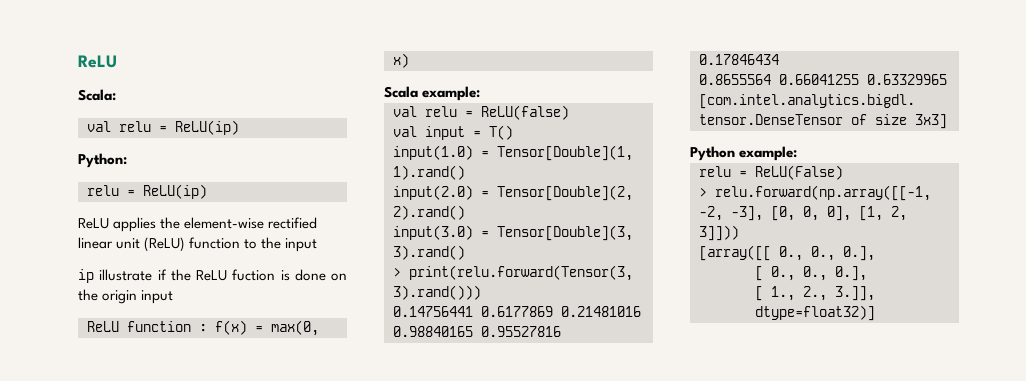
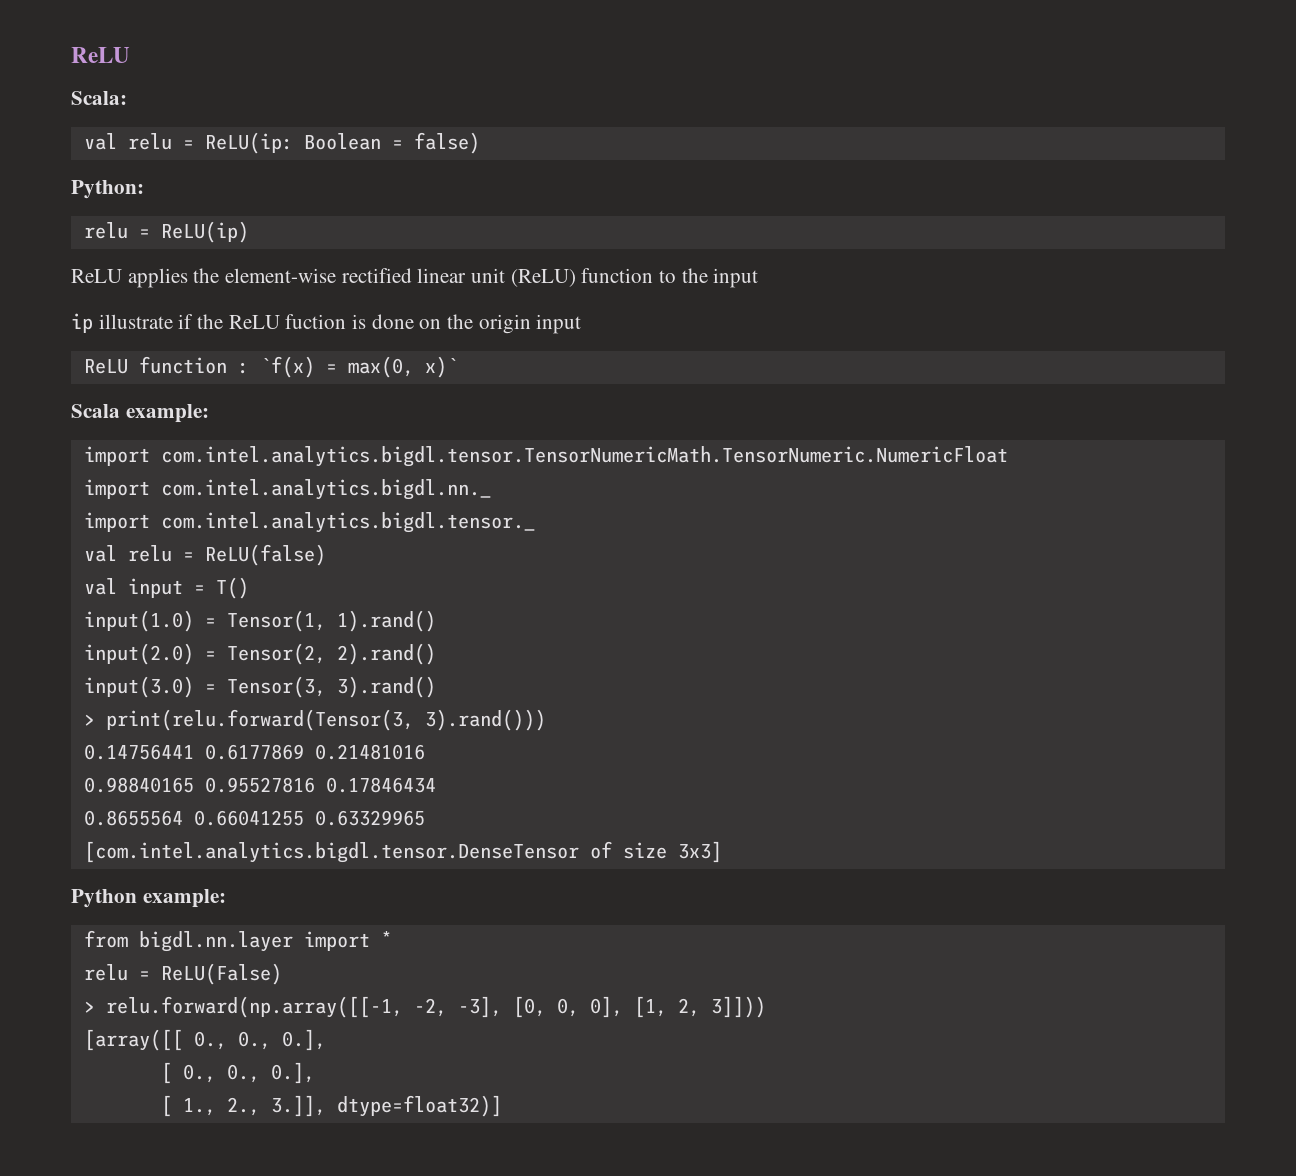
[175,120,239,135] ReLU(ip) -> [204,132,480,154] ReLU(ip: Boolean = false)
[215,320,247,335] f(x) -> [259,356,315,378] `f(x)
[393,53,409,68] x) -> [424,356,458,378] x)`
(481, 93) none -> [83,446,1008,467] [83,479,491,500] [83,512,535,533] // import com.intel.analytics.bigdl.tensor.TensorNumericMath.TensorNumeric.NumericFloat // import com.intel.analytics.bigdl.nn._ // import com.intel.analytics.bigdl.tensor._
[497,145,633,161] Tensor[Double](1, -> [226,610,326,632] Tensor(1,
[497,185,633,201] Tensor[Double](2, -> [226,643,326,665] Tensor(2,
[497,225,633,241] Tensor[Double](3, -> [226,676,326,698] Tensor(3,
(798, 153) none -> [83,930,392,952] // from bigdl.nn.layer import *

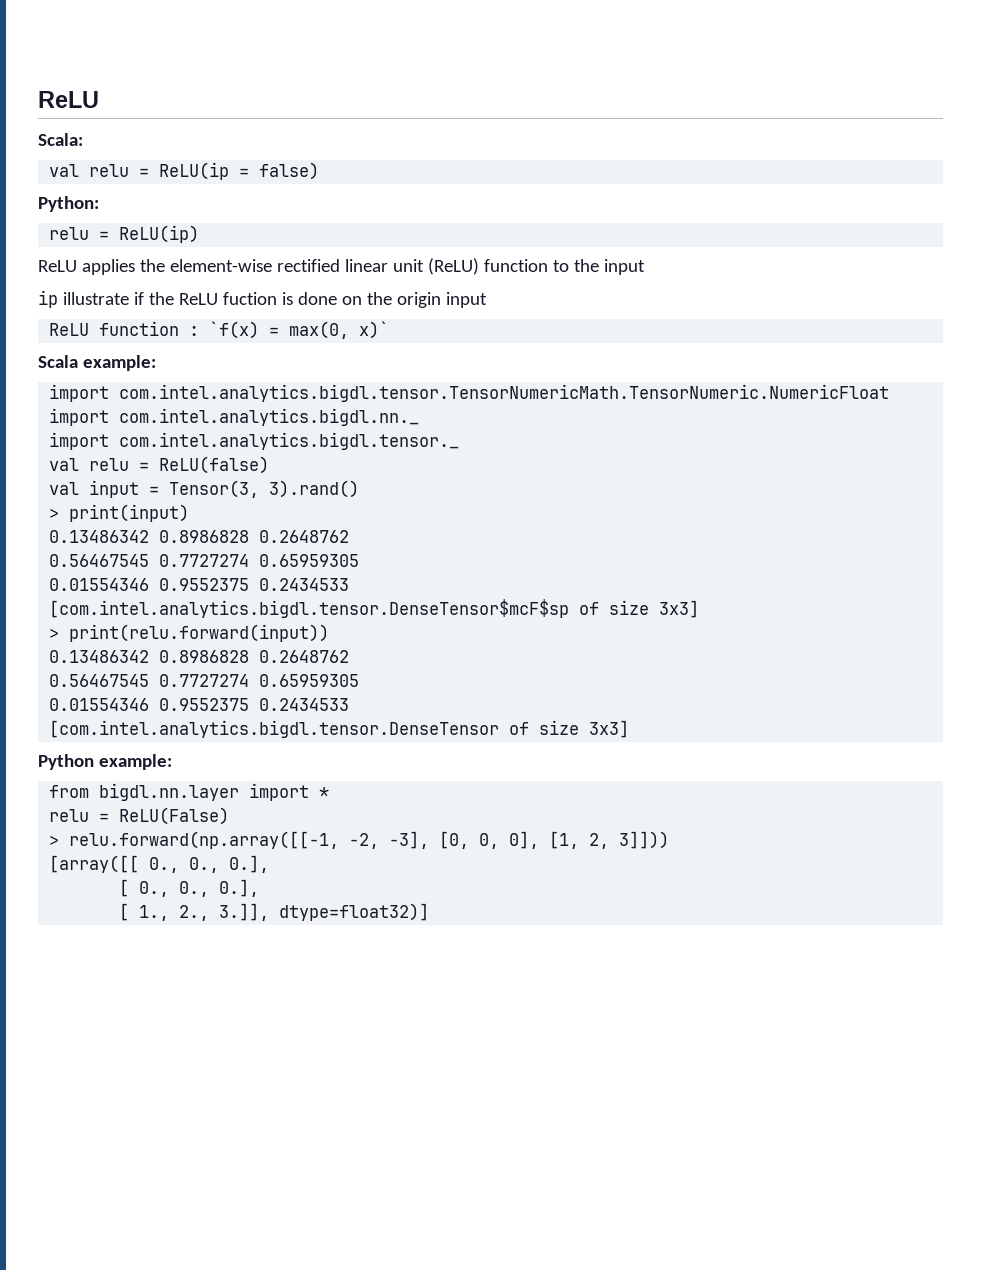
[204,132,381,154] ReLU(ip: Boolean -> [159,162,230,180] ReLU(ip
[215,577,249,599] [83,610,436,632] [83,643,436,665] [83,676,436,698] [83,709,546,731] [83,744,425,760] [83,777,436,793] [83,810,425,826] T() // input(1.0) = Tensor(1, 1).rand() // input(2.0) = Tensor(2, 2).rand() // input(3.0) = Tensor(3, 3).rand() // > print(relu.forward(Tensor(3, 3).rand())) // 0.14756441 0.6177869 0.21481016 // 0.98840165 0.95527816 0.17846434 // 0.8655564 0.66041255 0.63329965 -> [169,480,360,498] [49,504,190,522] [49,530,350,543] [49,554,360,567] [49,578,350,591] [49,599,700,618] [49,624,330,642] [49,650,350,663] [49,674,360,687] [49,698,350,711] Tensor(3, 3).rand() // > print(input) // 0.13486342 0.8986828 0.2648762 // 0.56467545 0.7727274 0.65959305 // 0.01554346 0.9552375 0.2434533 // [com.intel.analytics.bigdl.tensor.DenseTensor$mcF$sp of size 3x3] // > print(relu.forward(input)) // 0.13486342 0.8986828 0.2648762 // 0.56467545 0.7727274 0.65959305 // 0.01554346 0.9552375 0.2434533

